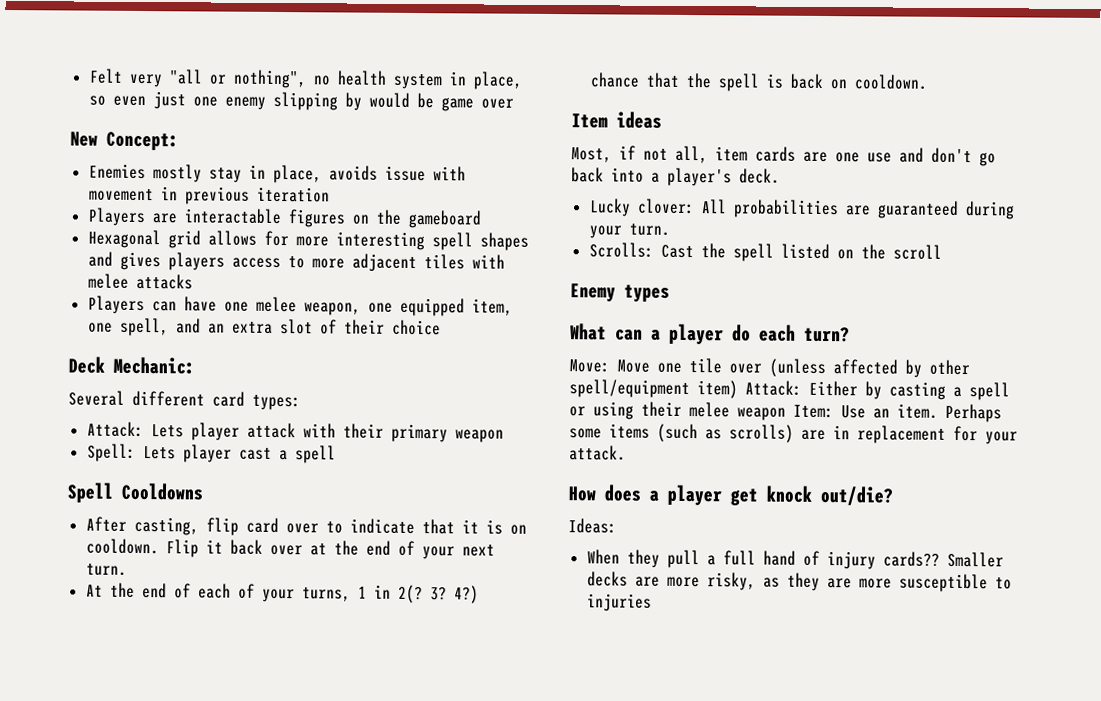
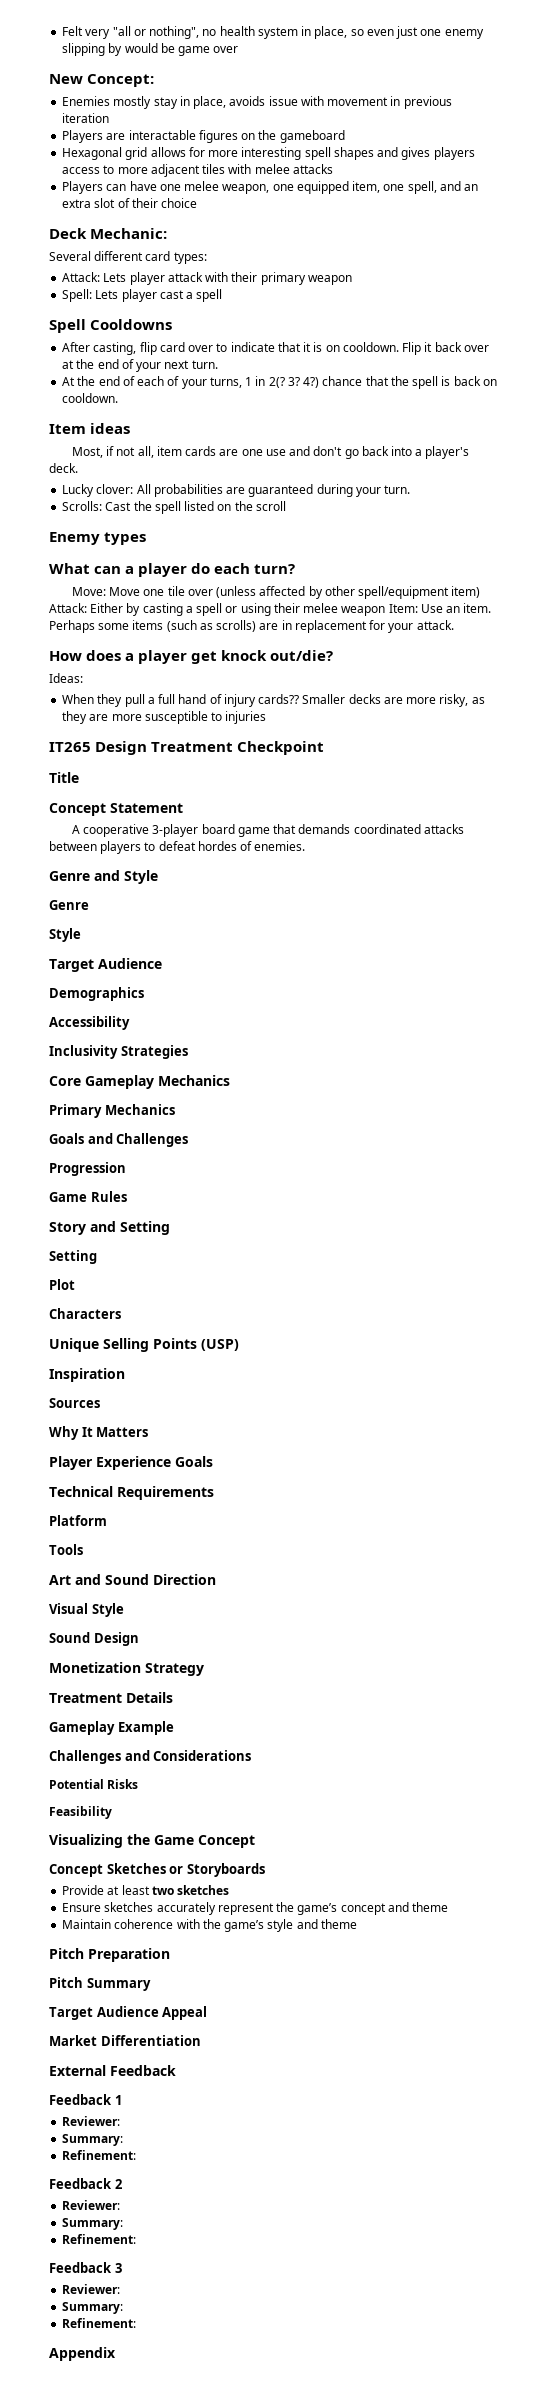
(652, 602) none -> [49,741,325,755] [49,772,79,783] [49,803,183,816] [71,824,464,837] [49,841,306,854] [49,870,158,884] [49,900,89,910] [49,928,81,942] [49,958,162,972] [49,987,144,1001] [49,1016,130,1030] [49,1045,188,1059] [49,1075,230,1089] [49,1104,175,1118] [49,1133,189,1147] [49,1162,126,1176] [49,1191,127,1202] [49,1221,170,1235] [49,1250,97,1264] [49,1279,75,1290] [49,1308,121,1319] [49,1338,239,1352] [49,1368,125,1382] [49,1398,100,1408] [49,1426,149,1440] [49,1456,213,1470] [49,1486,214,1500] [49,1515,107,1526] [49,1544,83,1555] [49,1574,216,1585] [49,1603,124,1617] [49,1632,139,1646] [49,1662,204,1676] [49,1692,173,1703] [49,1721,174,1735] [49,1750,252,1764] [49,1779,139,1789] [49,1806,112,1819] [49,1834,255,1848] [49,1863,265,1877] [62,1885,230,1895] [62,1902,449,1915] [62,1919,357,1932] [49,1948,170,1962] [49,1977,151,1991] [49,2006,208,2020] [49,2035,201,2046] [49,2065,176,2076] [49,2094,122,2105] [62,2116,121,2126] [62,2134,124,2146] [62,2150,137,2160] [49,2178,122,2189] [62,2200,121,2210] [62,2218,124,2230] [62,2234,137,2244] [49,2262,122,2273] [62,2284,121,2294] [62,2302,124,2314] [62,2318,137,2328] [49,2347,116,2361] // IT265 Design Treatment Checkpoint // Title // Concept Statement // A cooperative 3-player board game that demands coordinated attacks between players to defeat hordes of enemies. // Genre and Style // Genre // Style // Target Audience // Demographics // Accessibility // Inclusivity Strategies // Core Gameplay Mechanics // Primary Mechanics // Goals and Challenges // Progression // Game Rules // Story and Setting // Setting // Plot // Characters // Unique Selling Points (USP) // Inspiration // Sources // Why It Matters // Player Experience Goals // Technical Requirements // Platform // Tools // Art and Sound Direction // Visual Style // Sound Design // Monetization Strategy // Treatment Details // Gameplay Example // Challenges and Considerations // Potential Risks // Feasibility // Visualizing the Game Concept // Concept Sketches or Storyboards // Provide at least two sketches // Ensure sketches accurately represent the game’s concept and theme // Maintain coherence with the game’s style and theme // Pitch Preparation // Pitch Summary // Target Audience Appeal // Market Differentiation // External Feedback // Feedback 1 // Reviewer: // Summary: // Refinement: // Feedback 2 // Reviewer: // Summary: // Refinement: // Feedback 3 // Reviewer: // Summary: // Refinement: // Appendix

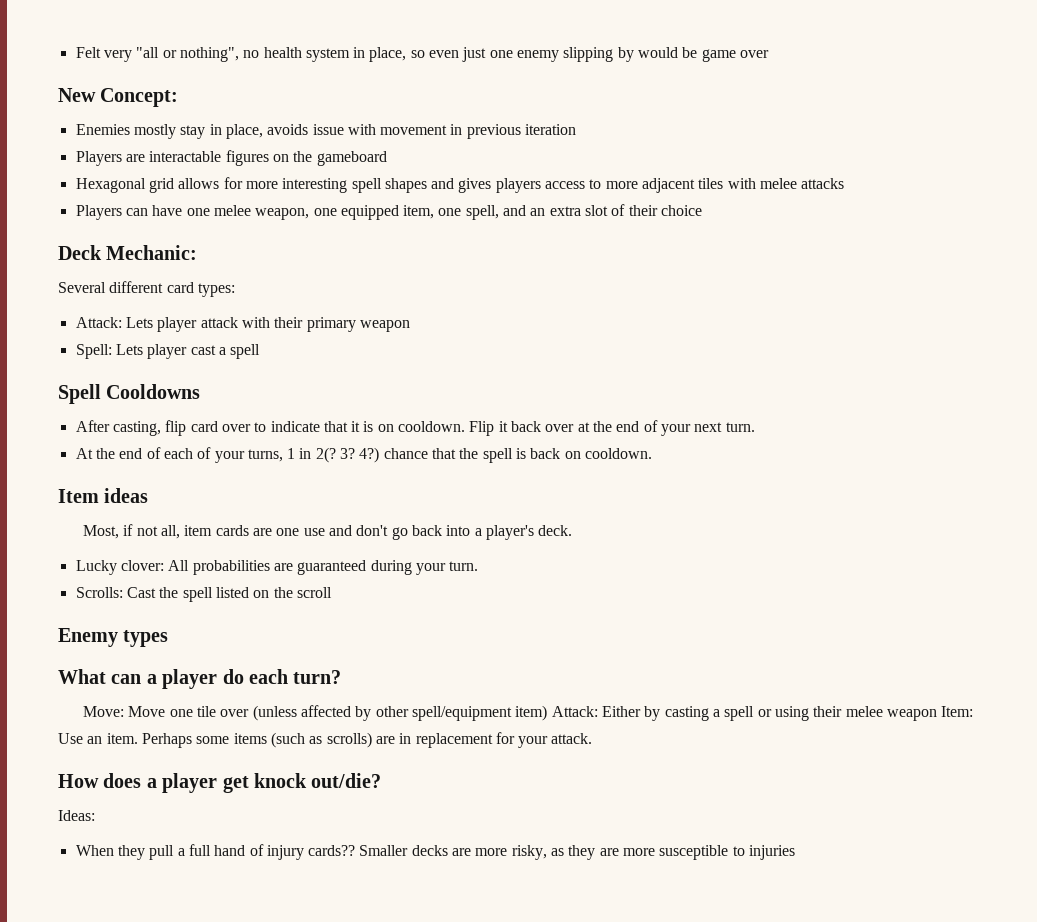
[49,741,325,755] [49,772,79,783] [49,803,183,816] [71,824,464,837] [49,841,306,854] [49,870,158,884] [49,900,89,910] [49,928,81,942] [49,958,162,972] [49,987,144,1001] [49,1016,130,1030] [49,1045,188,1059] [49,1075,230,1089] [49,1104,175,1118] [49,1133,189,1147] [49,1162,126,1176] [49,1191,127,1202] [49,1221,170,1235] [49,1250,97,1264] [49,1279,75,1290] [49,1308,121,1319] [49,1338,239,1352] [49,1368,125,1382] [49,1398,100,1408] [49,1426,149,1440] [49,1456,213,1470] [49,1486,214,1500] [49,1515,107,1526] [49,1544,83,1555] [49,1574,216,1585] [49,1603,124,1617] [49,1632,139,1646] [49,1662,204,1676] [49,1692,173,1703] [49,1721,174,1735] [49,1750,252,1764] [49,1779,139,1789] [49,1806,112,1819] [49,1834,255,1848] [49,1863,265,1877] [62,1885,230,1895] [62,1902,449,1915] [62,1919,357,1932] [49,1948,170,1962] [49,1977,151,1991] [49,2006,208,2020] [49,2035,201,2046] [49,2065,176,2076] [49,2094,122,2105] [62,2116,121,2126] [62,2134,124,2146] [62,2150,137,2160] [49,2178,122,2189] [62,2200,121,2210] [62,2218,124,2230] [62,2234,137,2244] [49,2262,122,2273] [62,2284,121,2294] [62,2302,124,2314] [62,2318,137,2328] [49,2347,116,2361] // IT265 Design Treatment Checkpoint // Title // Concept Statement // A cooperative 3-player board game that demands coordinated attacks between players to defeat hordes of enemies. // Genre and Style // Genre // Style // Target Audience // Demographics // Accessibility // Inclusivity Strategies // Core Gameplay Mechanics // Primary Mechanics // Goals and Challenges // Progression // Game Rules // Story and Setting // Setting // Plot // Characters // Unique Selling Points (USP) // Inspiration // Sources // Why It Matters // Player Experience Goals // Technical Requirements // Platform // Tools // Art and Sound Direction // Visual Style // Sound Design // Monetization Strategy // Treatment Details // Gameplay Example // Challenges and Considerations // Potential Risks // Feasibility // Visualizing the Game Concept // Concept Sketches or Storyboards // Provide at least two sketches // Ensure sketches accurately represent the game’s concept and theme // Maintain coherence with the game’s style and theme // Pitch Preparation // Pitch Summary // Target Audience Appeal // Market Differentiation // External Feedback // Feedback 1 // Reviewer: // Summary: // Refinement: // Feedback 2 // Reviewer: // Summary: // Refinement: // Feedback 3 // Reviewer: // Summary: // Refinement: // Appendix -> (796, 852) none

